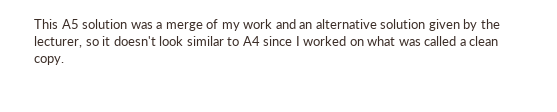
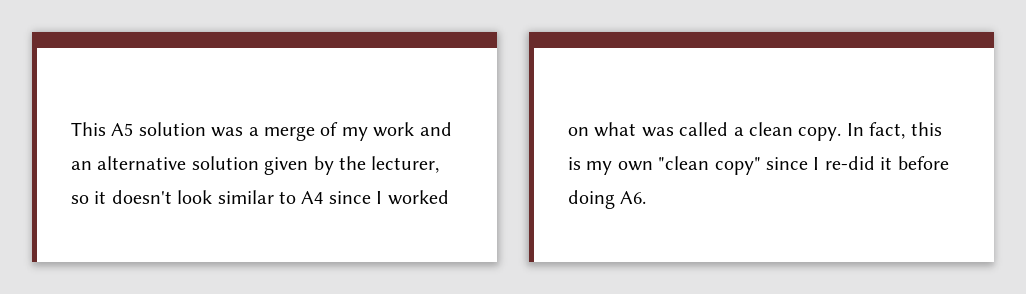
(64, 60) none -> [846,122,942,139] [568,156,949,175] [568,190,647,209] In fact, this is my own "clean copy" since I re-did it before doing A6.

